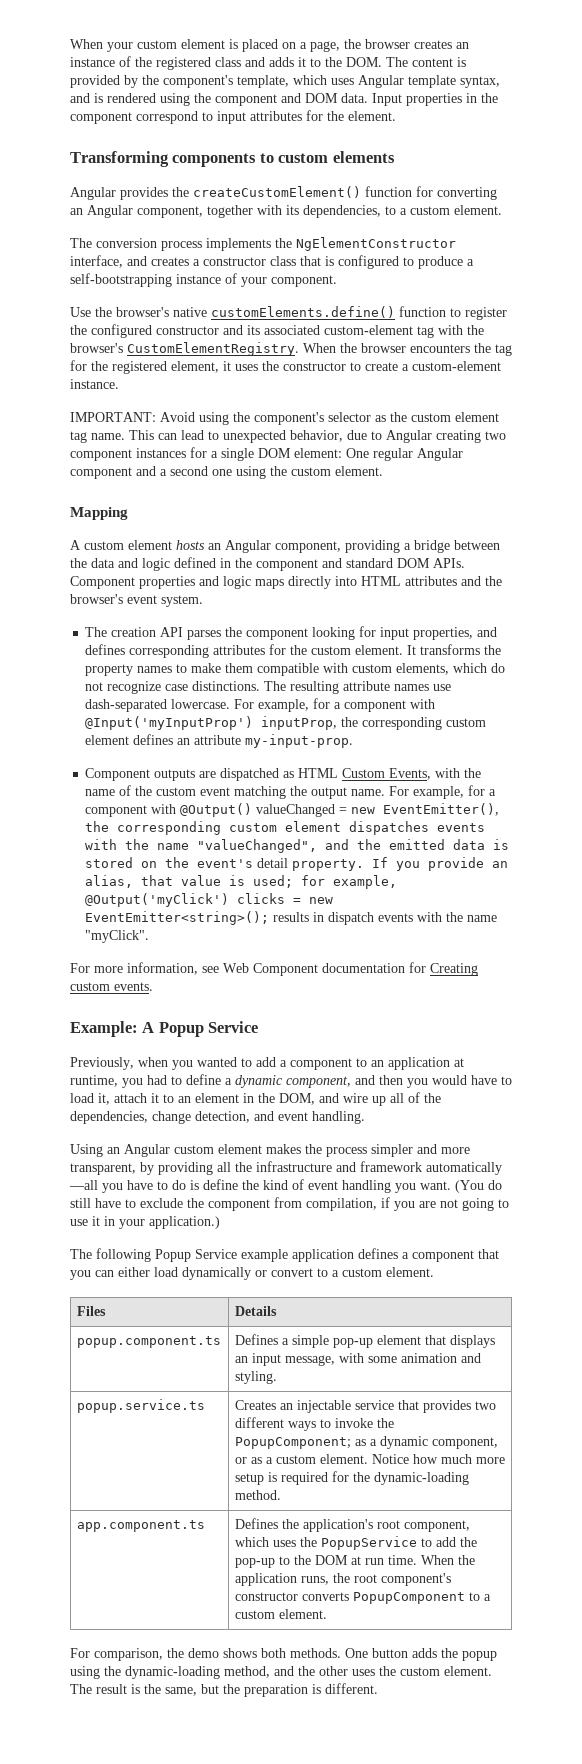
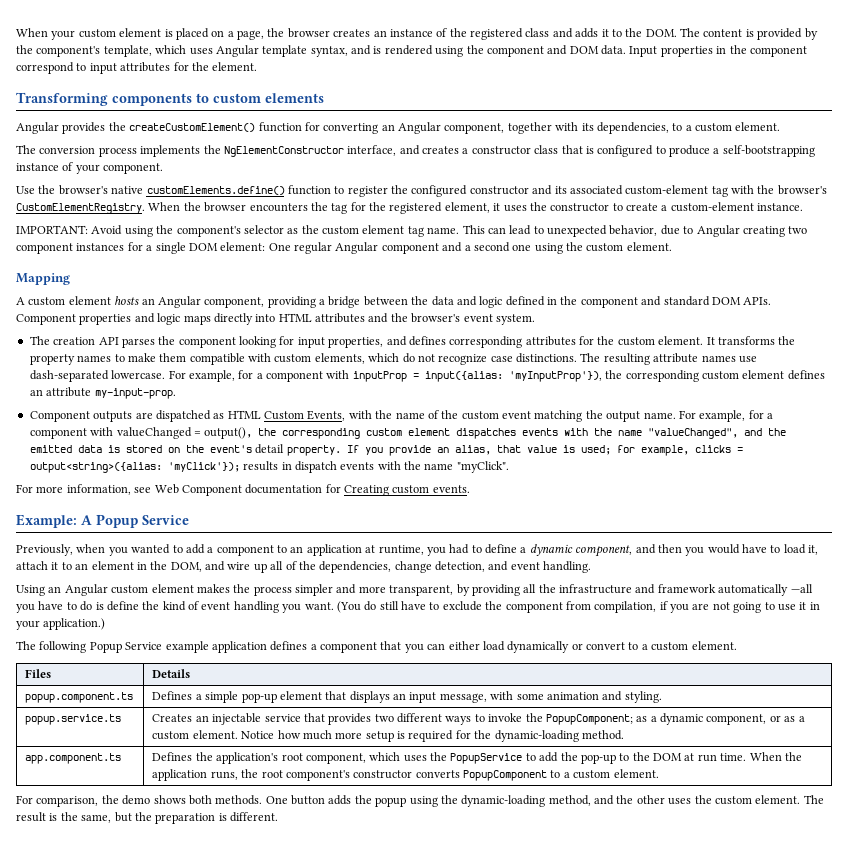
[85,716,338,730] @Input('myInputProp') inputProp, -> [352,371,602,382] inputProp = input({alias: 'myInputProp'}),
[180,803,253,817] @Output() -> (114, 431) none
[351,803,500,816] new EventEmitter(), -> [204,427,253,439] output(),
[85,893,230,907] @Output('myClick') -> (689, 450) none
[309,897,334,904] [85,911,270,925] new EventEmitter<string>(); -> [29,462,240,473] output<string>({alias: 'myClick'});

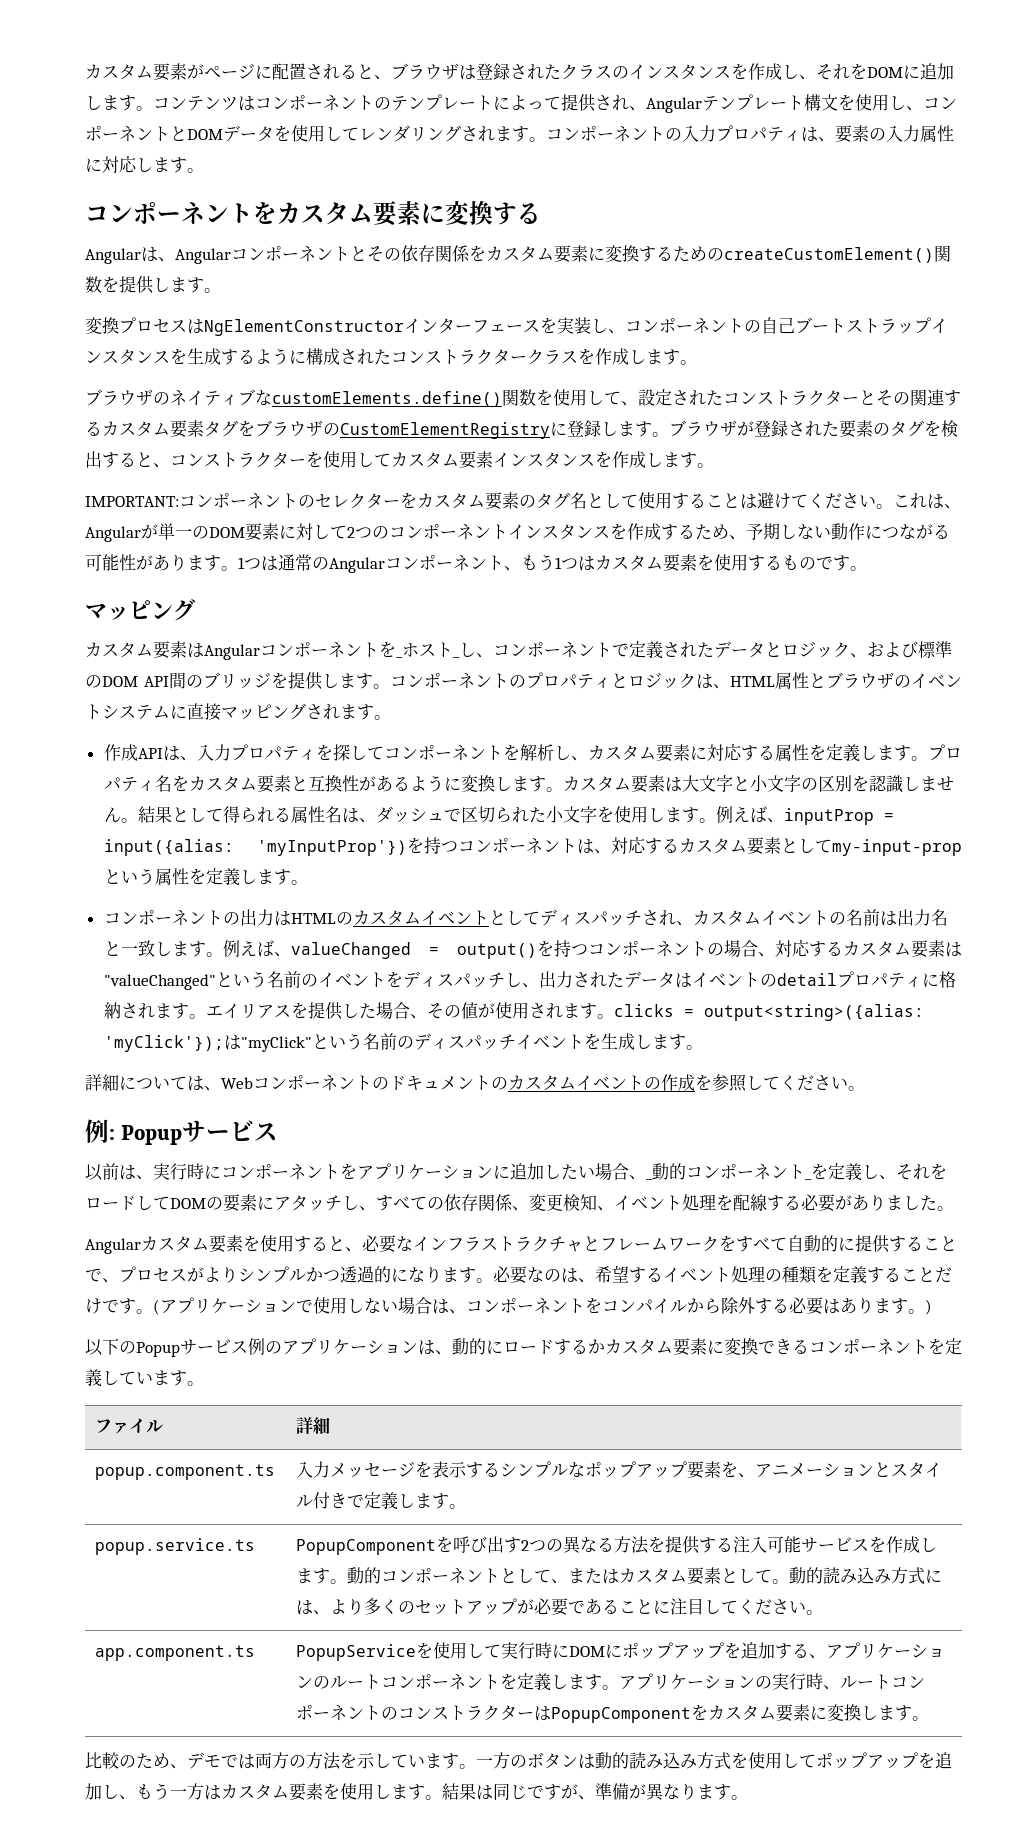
[16,28,818,40] [16,45,807,57] [16,62,258,74] [16,92,324,106] [16,122,781,134] [16,145,815,157] [16,162,164,174] [16,185,827,197] [16,202,804,214] [16,225,808,237] [16,242,672,254] [16,273,70,285] [16,296,772,308] [16,313,535,325] [29,336,796,348] [29,353,757,365] [29,370,825,382] [29,387,176,399] [29,410,773,422] [29,427,787,439] [29,444,743,456] [29,461,509,473] [16,484,470,496] [16,514,189,528] [16,544,819,557] [16,561,592,573] [16,584,813,596] [16,601,820,613] [16,618,106,630] [16,641,737,653] [25,669,52,678] [152,669,191,678] [25,692,134,703] [152,691,662,703] [25,714,122,725] [152,713,805,725] [152,730,624,742] [25,753,122,764] [152,752,802,764] [152,769,659,781] [16,795,824,807] [16,812,278,824] When your custom element is placed on a page, the browser creates an instance of the registered class and adds it to the DOM. The content is provided by the component's template, which uses Angular template syntax, and is rendered using the component and DOM data. Input properties in the component correspond to input attributes for the element. // Transforming components to custom elements // Angular provides the createCustomElement() function for converting an Angular component, together with its dependencies, to a custom element. // The conversion process implements the NgElementConstructor interface, and creates a constructor class that is configured to produce a self-bootstrapping instance of your component. // Use the browser's native customElements.define() function to register the configured constructor and its associated custom-element tag with the browser's CustomElementRegistry. When the browser encounters the tag for the registered element, it uses the constructor to create a custom-element instance. // IMPORTANT: Avoid using the component's selector as the custom element tag name. This can lead to unexpected behavior, due to Angular creating two component instances for a single DOM element: One regular Angular component and a second one using the custom element. // Mapping // A custom element hosts an Angular component, providing a bridge between the data and logic defined in the component and standard DOM APIs. Component properties and logic maps directly into HTML attributes and the browser's event system. // The creation API parses the component looking for input properties, and defines corresponding attributes for the custom element. It transforms the property names to make them compatible with custom elements, which do not recognize case distinctions. The resulting attribute names use dash-separated lowercase. For example, for a component with inputProp = input({alias: 'myInputProp'}), the corresponding custom element defines an attribute my-input-prop. // Component outputs are dispatched as HTML Custom Events, with the name of the custom event matching the output name. For example, for a component with valueChanged = output(), the corresponding custom element dispatches events with the name "valueChanged", and the emitted data is stored on the event's detail property. If you provide an alias, that value is used; for example, clicks = output<string>({alias: 'myClick'}); results in dispatch events with the name "myClick". // For more information, see Web Component documentation for Creating custom events. // Example: A Popup Service // Previously, when you wanted to add a component to an application at runtime, you had to define a dynamic component, and then you would have to load it, attach it to an element in the DOM, and wire up all of the dependencies, change detection, and event handling. // Using an Angular custom element makes the process simpler and more transparent, by providing all the infrastructure and framework automatically —all you have to do is define the kind of event handling you want. (You do still have to exclude the component from compilation, if you are not going to use it in your application.) // The following Popup Service example application defines a component that you can either load dynamically or convert to a custom element. // Files | Details // popup.component.ts | Defines a simple pop-up element that displays an input message, with some animation and styling. // popup.service.ts | Creates an injectable service that provides two different ways to invoke the PopupComponent; as a dynamic component, or as a custom element. Notice how much more setup is required for the dynamic-loading method. // app.component.ts | Defines the application's root component, which uses the PopupService to add the pop-up to the DOM at run time. When the application runs, the root component's constructor converts PopupComponent to a custom element. // For comparison, the demo shows both methods. One button adds the popup using the dynamic-loading method, and the other uses the custom element. The result is the same, but the preparation is different. -> [85,63,954,81] [85,94,957,113] [85,125,954,143] [85,156,204,173] [85,201,541,226] [85,245,951,264] [85,276,221,294] [85,317,948,336] [85,348,697,365] [85,389,961,407] [85,420,958,439] [85,451,714,469] [85,492,961,510] [85,523,950,542] [85,554,867,573] [85,599,195,621] [85,641,952,660] [85,672,962,690] [85,703,391,721] [103,744,962,762] [103,775,954,793] [103,806,894,825] [103,837,962,856] [103,868,308,886] [103,909,948,926] [103,940,962,959] [103,971,956,990] [103,1002,924,1021] [103,1033,703,1052] [85,1074,865,1092] [85,1119,279,1145] [85,1163,947,1181] [85,1194,954,1212] [85,1235,957,1254] [85,1265,952,1284] [85,1297,932,1315] [85,1338,962,1357] [85,1369,204,1387] [95,1418,164,1434] [296,1417,331,1434] [95,1464,276,1480] [296,1461,943,1479] [296,1492,467,1510] [95,1538,256,1555] [296,1536,938,1555] [296,1567,943,1585] [296,1598,824,1616] [95,1645,256,1661] [296,1642,946,1661] [296,1673,926,1691] [296,1704,930,1723] [85,1752,952,1770] [85,1783,748,1801] カスタム要素がページに配置されると、ブラウザは登録されたクラスのインスタンスを作成し、それをDOMに追加します。コンテンツはコンポーネントのテンプレートによって提供され、Angularテンプレート構文を使用し、コンポーネントとDOMデータを使用してレンダリングされます。コンポーネントの入力プロパティは、要素の入力属性に対応します。 // コンポーネントをカスタム要素に変換する // Angularは、Angularコンポーネントとその依存関係をカスタム要素に変換するためのcreateCustomElement()関数を提供します。 // 変換プロセスはNgElementConstructorインターフェースを実装し、コンポーネントの自己ブートストラップインスタンスを生成するように構成されたコンストラクタークラスを作成します。 // ブラウザのネイティブなcustomElements.define()関数を使用して、設定されたコンストラクターとその関連するカスタム要素タグをブラウザのCustomElementRegistryに登録します。ブラウザが登録された要素のタグを検出すると、コンストラクターを使用してカスタム要素インスタンスを作成します。 // IMPORTANT:コンポーネントのセレクターをカスタム要素のタグ名として使用することは避けてください。これは、Angularが単一のDOM要素に対して2つのコンポーネントインスタンスを作成するため、予期しない動作につながる可能性があります。1つは通常のAngularコンポーネント、もう1つはカスタム要素を使用するものです。 // マッピング // カスタム要素はAngularコンポーネントを_ホスト_し、コンポーネントで定義されたデータとロジック、および標準のDOM API間のブリッジを提供します。コンポーネントのプロパティとロジックは、HTML属性とブラウザのイベントシステムに直接マッピングされます。 // 作成APIは、入力プロパティを探してコンポーネントを解析し、カスタム要素に対応する属性を定義します。プロパティ名をカスタム要素と互換性があるように変換します。カスタム要素は大文字と小文字の区別を認識しません。結果として得られる属性名は、ダッシュで区切られた小文字を使用します。例えば、inputProp = input({alias: 'myInputProp'})を持つコンポーネントは、対応するカスタム要素としてmy-input-propという属性を定義します。 // コンポーネントの出力はHTMLのカスタムイベントとしてディスパッチされ、カスタムイベントの名前は出力名と一致します。例えば、valueChanged = output()を持つコンポーネントの場合、対応するカスタム要素は"valueChanged"という名前のイベントをディスパッチし、出力されたデータはイベントのdetailプロパティに格納されます。エイリアスを提供した場合、その値が使用されます。clicks = output<string>({alias: 'myClick'});は"myClick"という名前のディスパッチイベントを生成します。 // 詳細については、Webコンポーネントのドキュメントのカスタムイベントの作成を参照してください。 // 例: Popupサービス // 以前は、実行時にコンポーネントをアプリケーションに追加したい場合、_動的コンポーネント_を定義し、それをロードしてDOMの要素にアタッチし、すべての依存関係、変更検知、イベント処理を配線する必要がありました。 // Angularカスタム要素を使用すると、必要なインフラストラクチャとフレームワークをすべて自動的に提供することで、プロセスがよりシンプルかつ透過的になります。必要なのは、希望するイベント処理の種類を定義することだけです。(アプリケーションで使用しない場合は、コンポーネントをコンパイルから除外する必要はあります。) // 以下のPopupサービス例のアプリケーションは、動的にロードするかカスタム要素に変換できるコンポーネントを定義しています。 // ファイル | 詳細 // popup.component.ts | 入力メッセージを表示するシンプルなポップアップ要素を、アニメーションとスタイル付きで定義します。 // popup.service.ts | PopupComponentを呼び出す2つの異なる方法を提供する注入可能サービスを作成します。動的コンポーネントとして、またはカスタム要素として。動的読み込み方式には、より多くのセットアップが必要であることに注目してください。 // app.component.ts | PopupServiceを使用して実行時にDOMにポップアップを追加する、アプリケーションのルートコンポーネントを定義します。アプリケーションの実行時、ルートコンポーネントのコンストラクターはPopupComponentをカスタム要素に変換します。 // 比較のため、デモでは両方の方法を示しています。一方のボタンは動的読み込み方式を使用してポップアップを追加し、もう一方はカスタム要素を使用します。結果は同じですが、準備が異なります。

